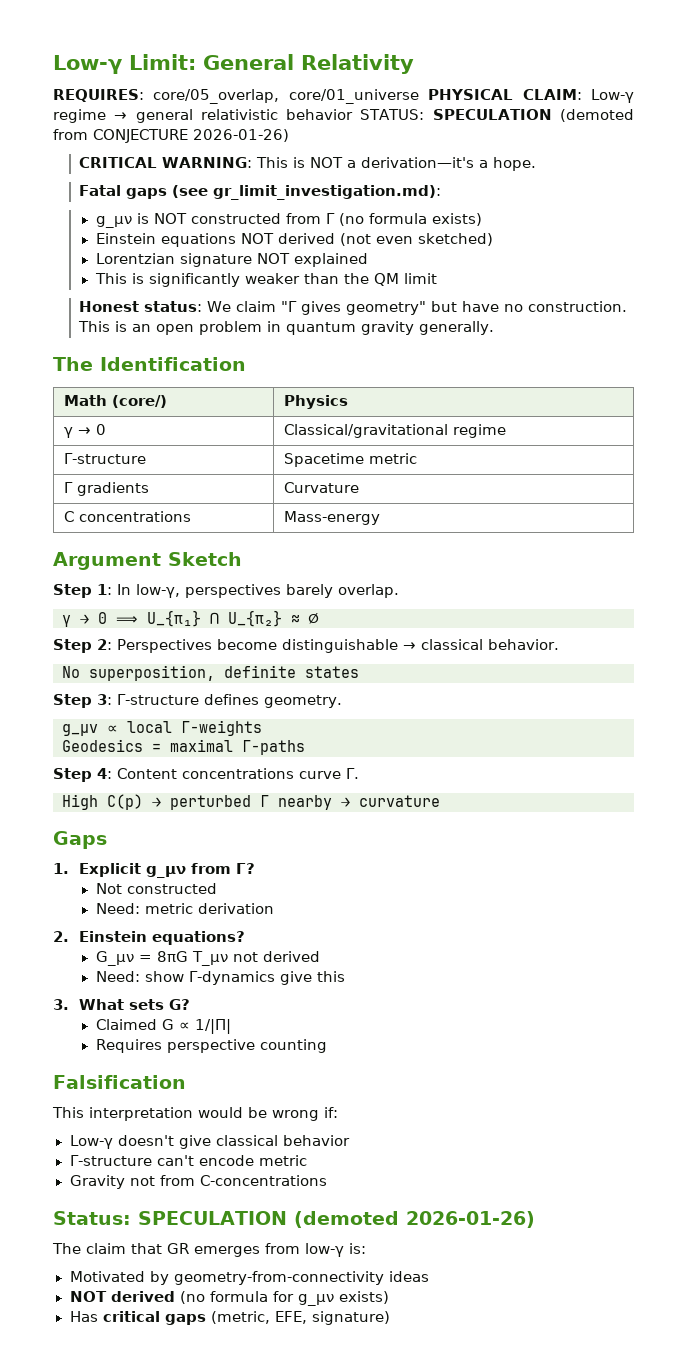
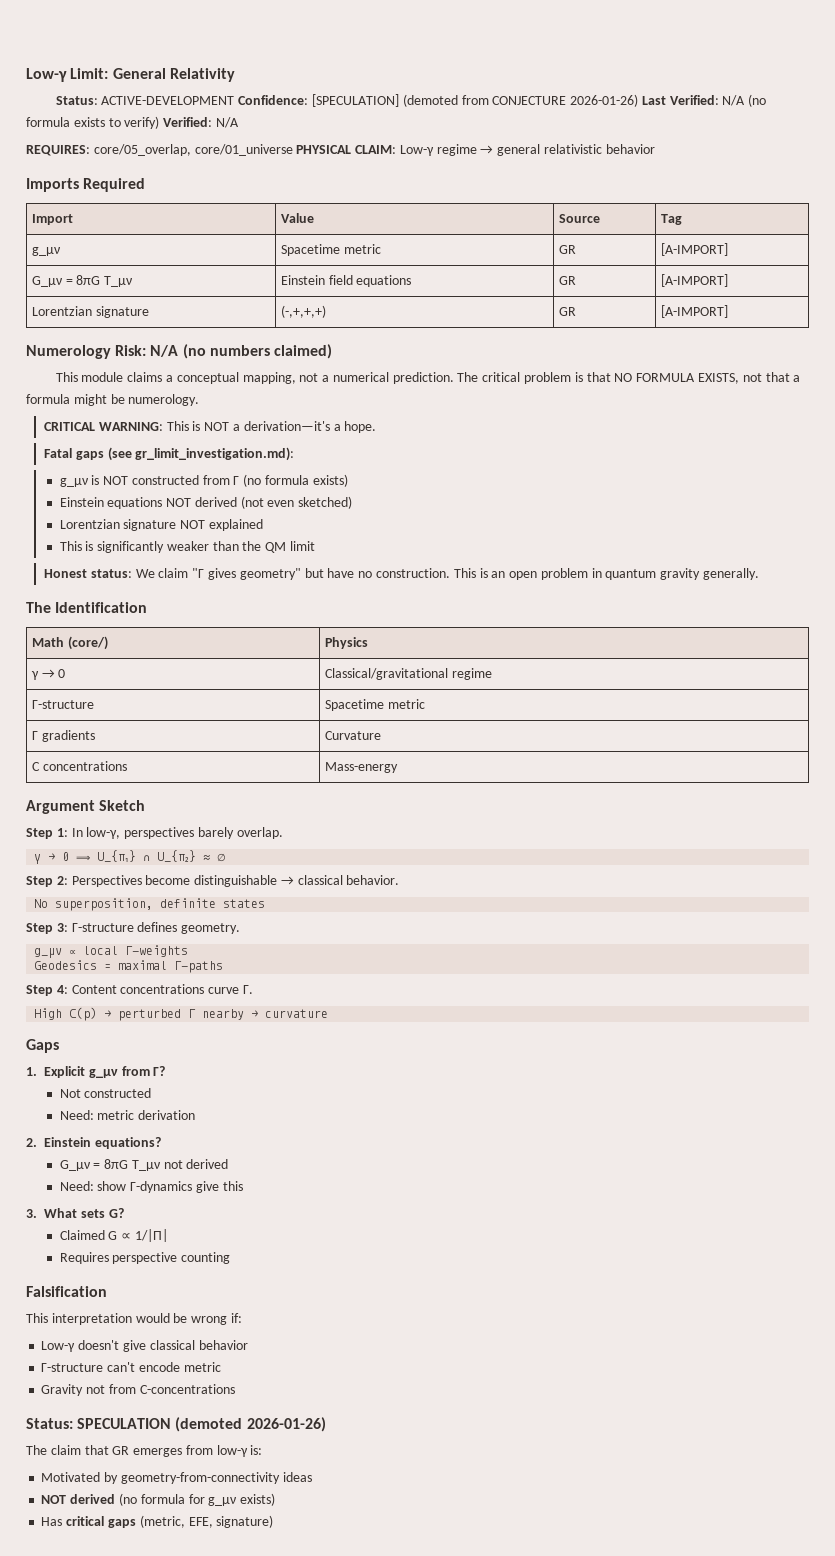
(414, 64) none -> [55,94,767,107] [26,116,239,129] // Status: ACTIVE-DEVELOPMENT Confidence: [SPECULATION] (demoted from CONJECTURE 2026-01-26) Last Verified: N/A (no formula exists to verify) Verified: N/A
[360,109,634,122] [53,129,289,143] STATUS: SPECULATION (demoted from CONJECTURE 2026-01-26) -> [26,178,146,192] [31,214,73,225] [280,213,314,223] [558,214,600,223] [660,214,682,225] [31,247,61,256] [280,244,381,256] [558,245,576,254] [660,243,728,256] [31,275,134,287] [280,275,412,287] [558,276,576,285] [660,274,728,287] [31,306,149,318] [280,305,326,318] [558,307,576,316] [660,305,728,318] [26,344,332,359] [55,372,801,384] [26,394,200,406] // Imports Required // Import | Value | Source | Tag // g_μν | Spacetime metric | GR | [A-IMPORT] // G_μν = 8πG T_μν | Einstein field equations | GR | [A-IMPORT] // Lorentzian signature | (-,+,+,+) | GR | [A-IMPORT] // Numerology Risk: N/A (no numbers claimed) // This module claims a conceptual mapping, not a numerical prediction. The critical problem is that NO FORMULA EXISTS, not that a formula might be numerology.

